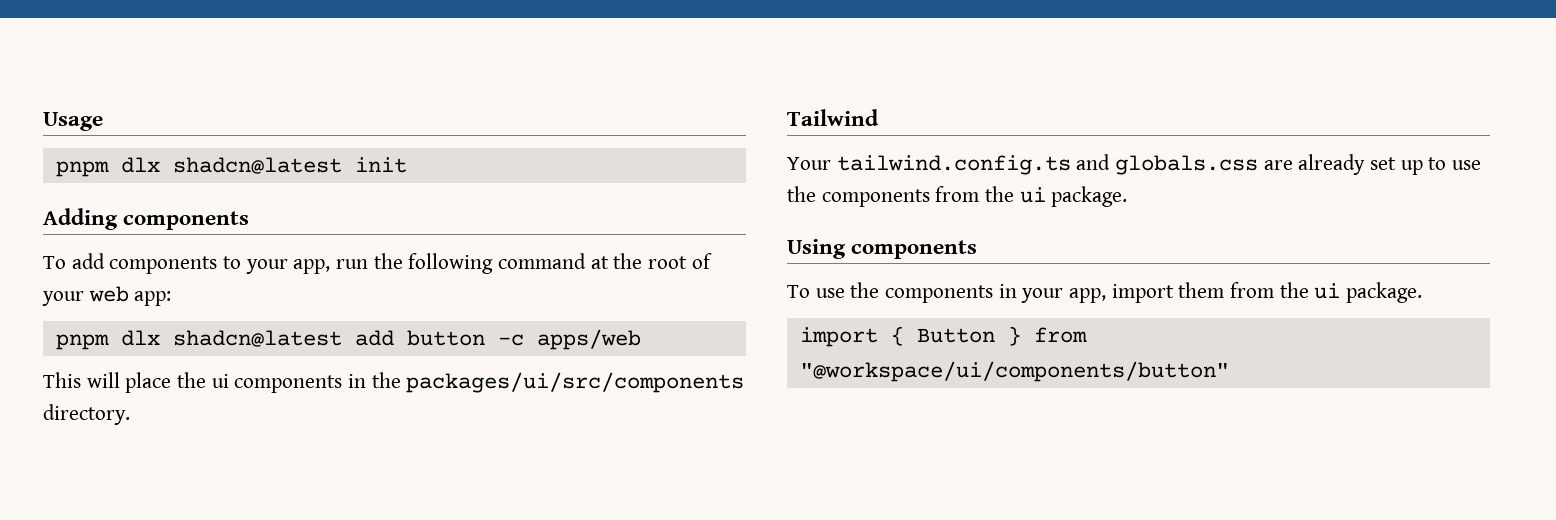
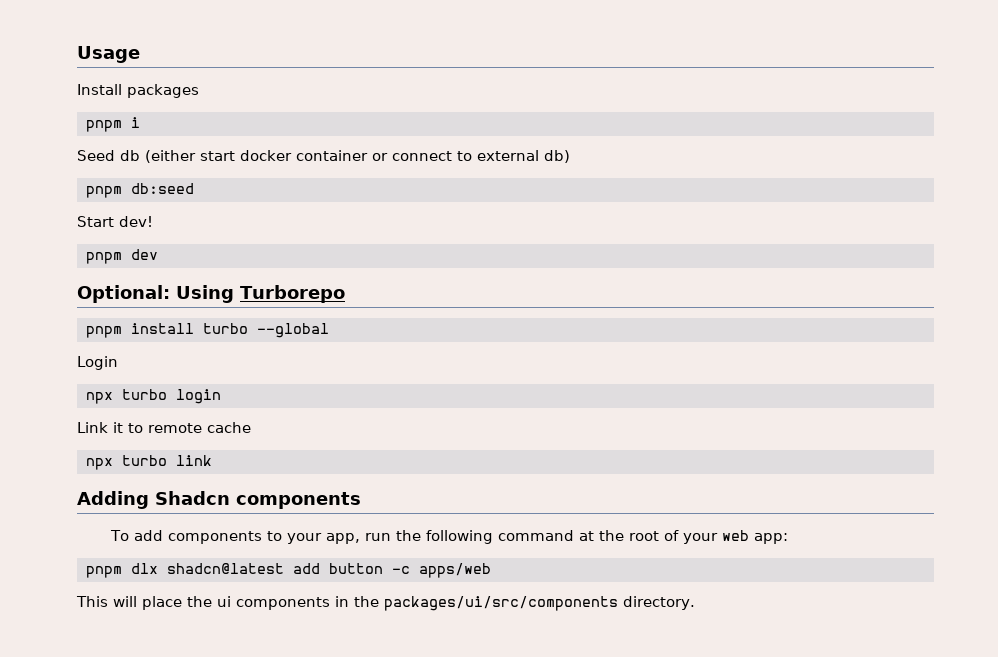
[55,157,407,177] // pnpm dlx shadcn@latest init -> [77,84,199,98] [86,117,140,132] [77,150,570,163] [86,183,194,198] [77,216,153,227] [86,249,158,264] [77,285,345,303] [86,323,329,338] [77,356,118,370] [86,389,221,404] [77,422,251,433] [86,455,212,470] // Install packages // pnpm i // Seed db (either start docker container or connect to external db) // pnpm db:seed // Start dev! // pnpm dev // Optional: Using Turborepo // pnpm install turbo --global // Login // npx turbo login // Link it to remote cache // npx turbo link
(118, 219) none -> [155,491,230,505] Shadcn
[787,109,879,126] [787,154,1482,175] [787,186,1128,207] [787,239,978,259] [787,282,1423,303] [799,326,1087,347] [799,361,1229,382] // Tailwind // Your tailwind.config.ts and globals.css are already set up to use the components from the ui package. // Using components // To use the components in your app, import them from the ui package. // import { Button } from "@workspace/ui/components/button" -> (695, 603) none

